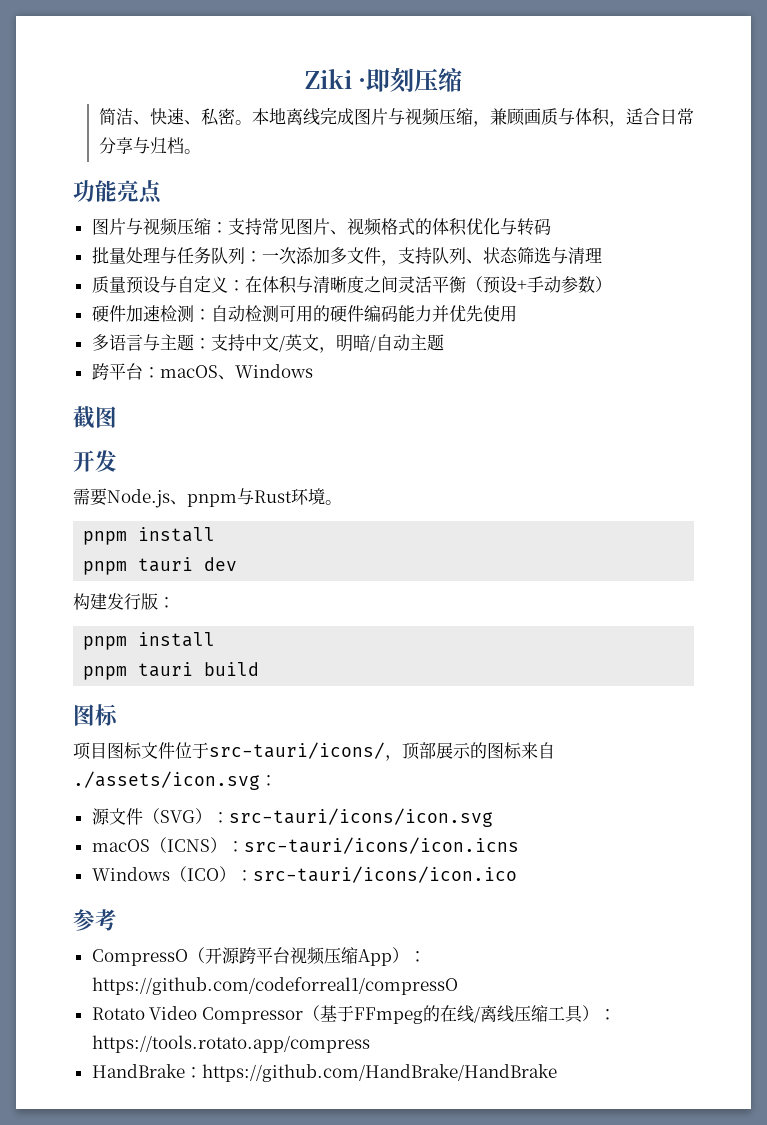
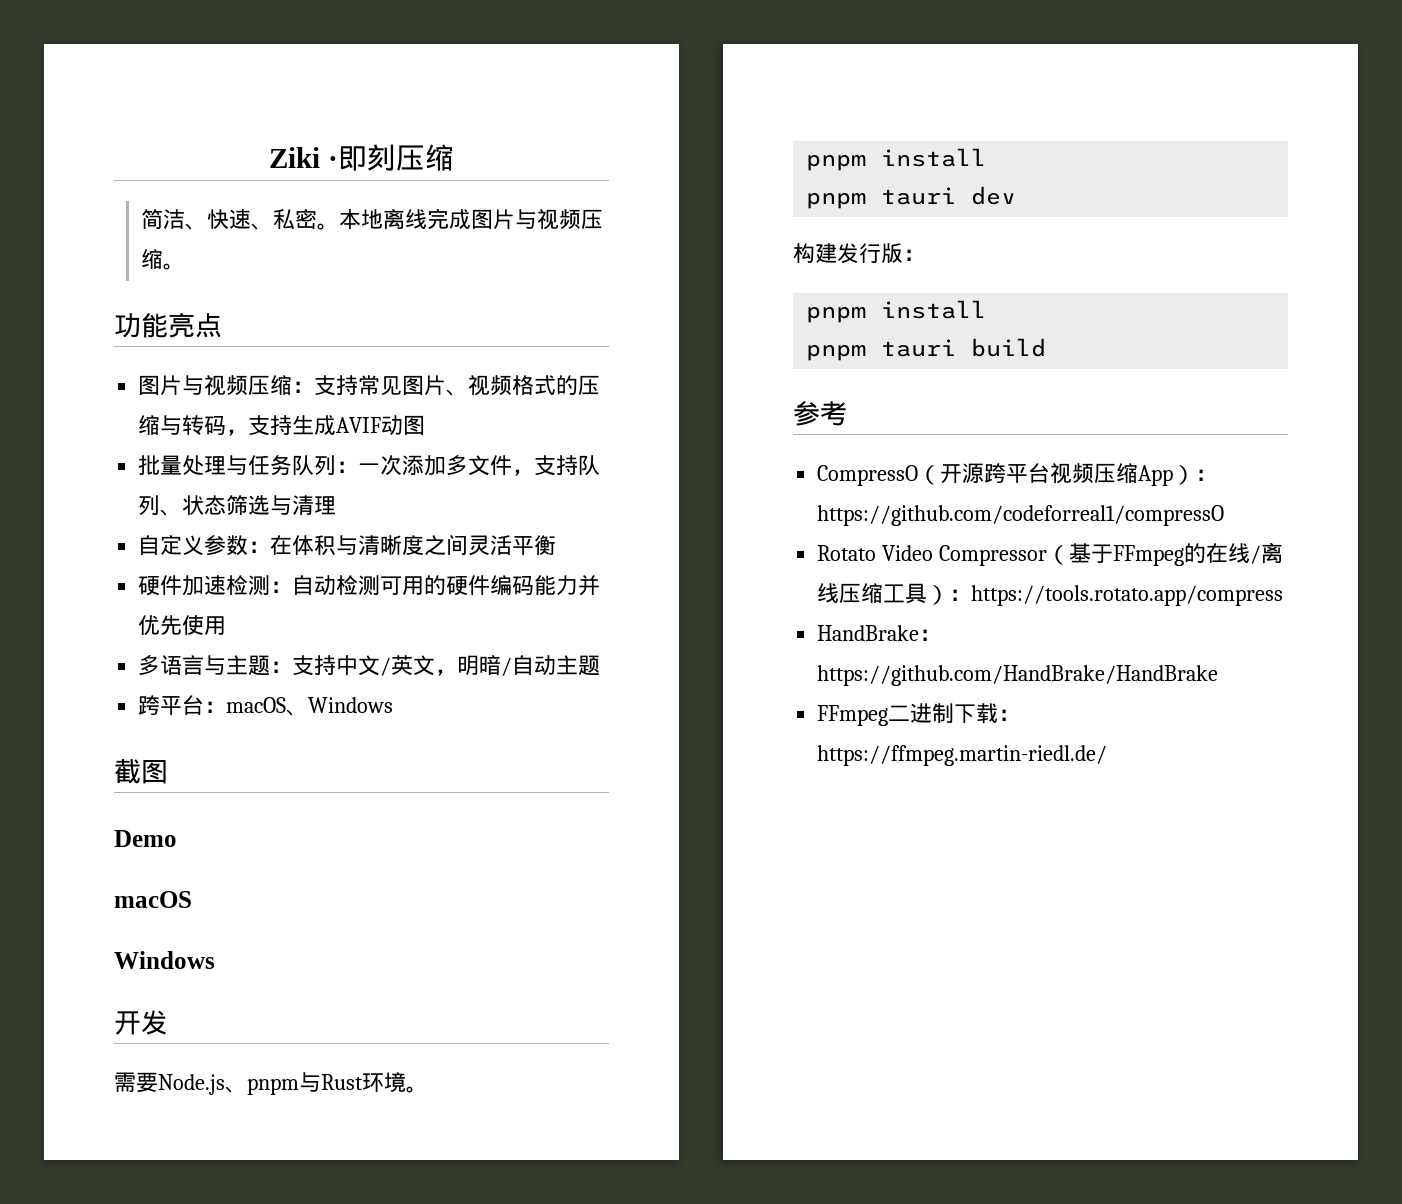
[472,108,694,127] [98,137,184,154] ，兼顾画质与体积，适合日常分享与归档 -> (164, 259) none
[431,218,500,236] 体积优化 -> [578,375,601,396] [138,415,161,435] 压缩
(551, 226) none -> [226,415,426,436] ，支持生成AVIF动图
[91,276,228,294] 质量预设与自定义 -> [138,535,249,556] 自定义参数
[465,276,612,294] （预设+手动参数） -> (557, 545) none
(117, 417) none -> [114,830,177,847] [114,891,192,908] [114,951,215,969] // Demo // macOS // Windows
[73,704,118,726] [73,742,555,761] [73,771,277,790] [91,808,493,827] [91,837,519,854] [91,866,517,883] // 图标 // 项目图标文件位于src-tauri/icons/，顶部展示的图标来自./assets/icon.svg： // 源文件（SVG）：src-tauri/icons/icon.svg // macOS（ICNS）：src-tauri/icons/icon.icns // Windows（ICO）：src-tauri/icons/icon.ico -> (1047, 347) none
(557, 1073) none -> [817,703,1021,726] [817,745,1108,766] // FFmpeg二进制下载：https://ffmpeg.martin-riedl.de/

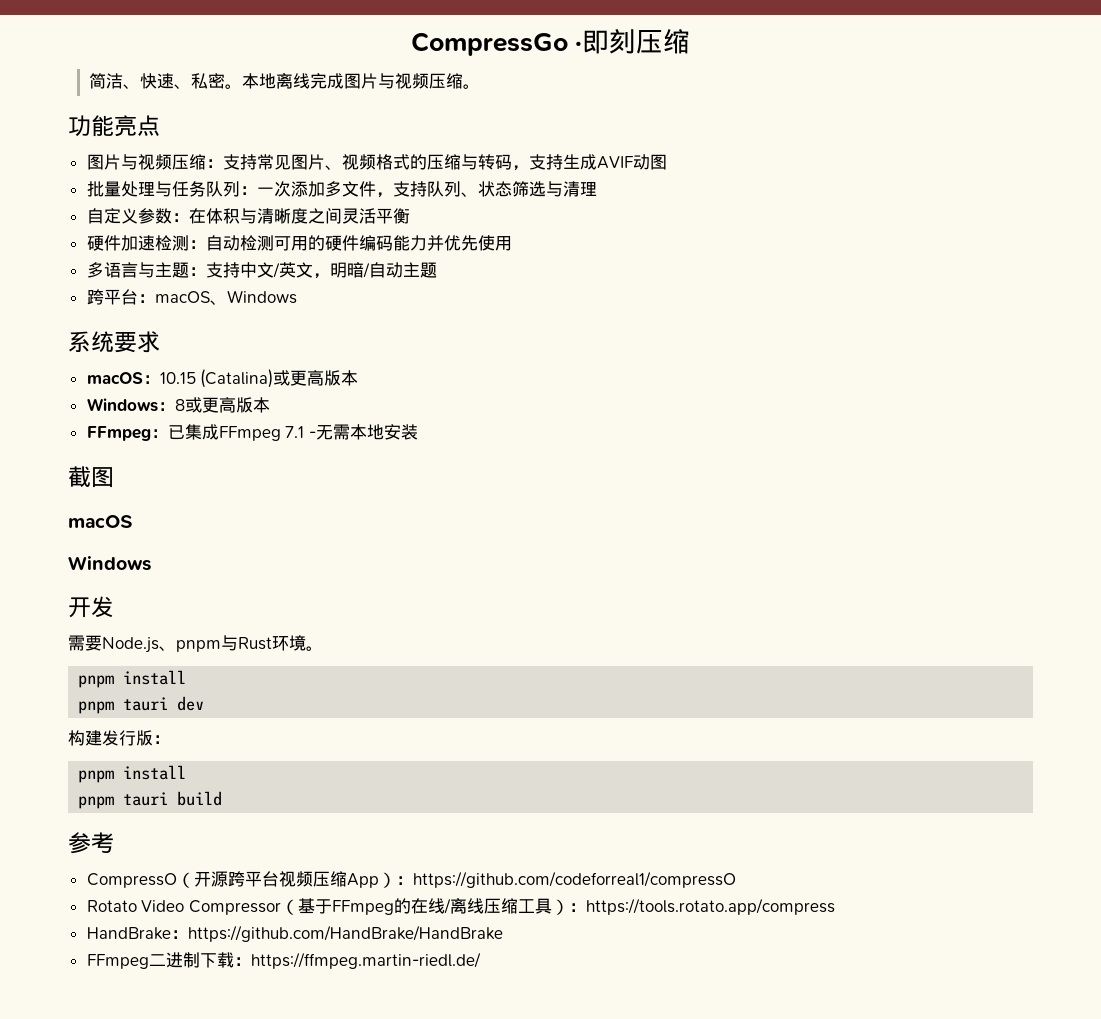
[269,147,321,168] Ziki -> [410,32,568,56] CompressGo
(394, 705) none -> [68,331,160,353] [86,369,359,388] [86,397,270,413] [86,424,418,441] // 系统要求 // macOS：10.15 (Catalina)或更高版本 // Windows：8或更高版本 // FFmpeg：已集成FFmpeg 7.1 -无需本地安装
[114,830,177,847] // Demo -> (114, 477) none

